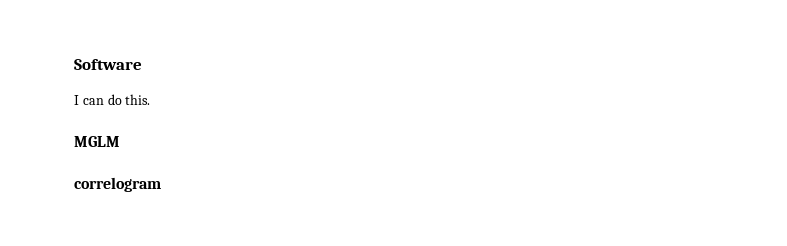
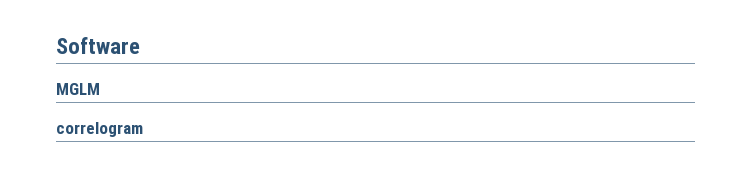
[74,94,151,105] // I can do this. -> (140, 45) none

